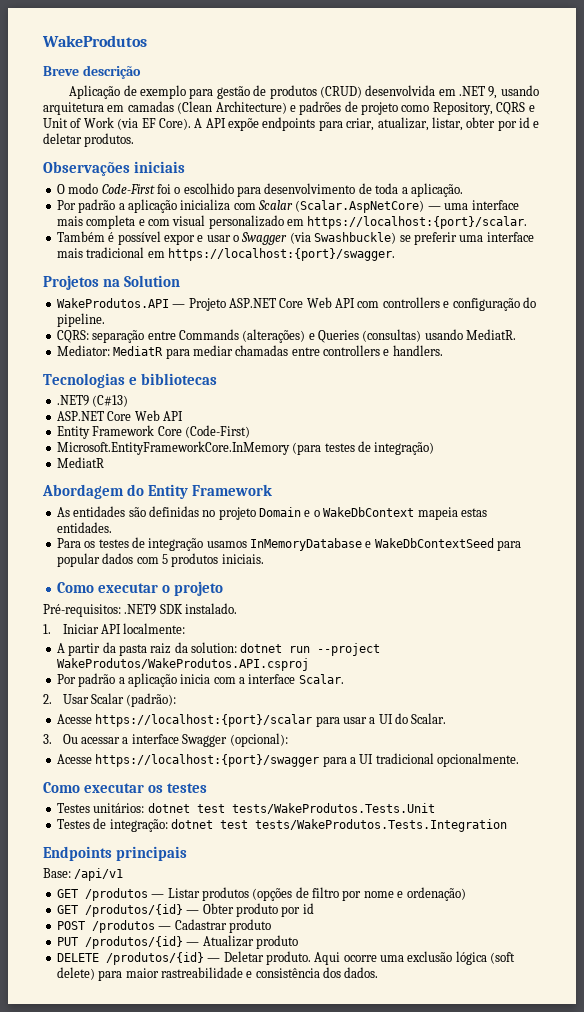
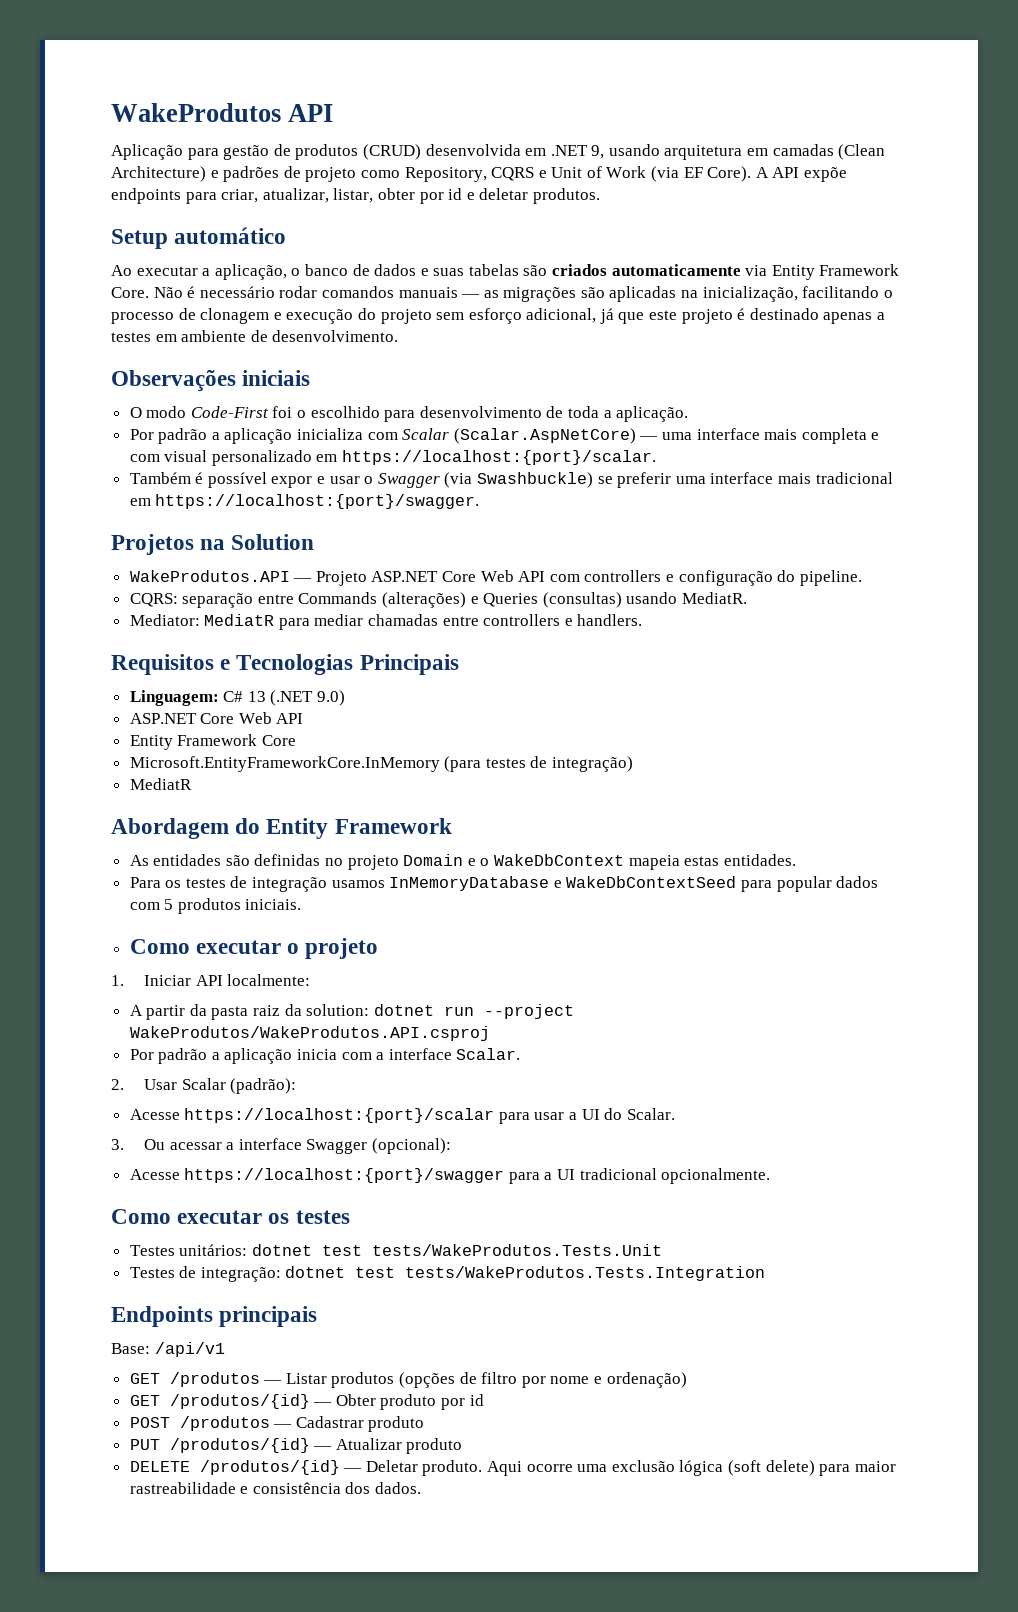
[43,65,141,79] // Breve descrição -> [288,104,334,122] API
[123,85,187,99] de exemplo -> (183, 152) none
(135, 140) none -> [111,227,287,249] [111,264,900,280] [111,286,893,302] [111,308,886,324] [111,330,399,342] // Setup automático // Ao executar a aplicação, o banco de dados e suas tabelas são criados automaticamente via Entity Framework Core. Não é necessário rodar comandos manuais — as migrações são aplicadas na inicialização, facilitando o processo de clonagem e execução do projeto sem esforço adicional, já que este projeto é destinado apenas a testes em ambiente de desenvolvimento.
[43,373,217,388] [56,395,129,407] Tecnologias e bibliotecas // .NET9 (C#13) -> [111,654,459,675] [129,690,346,706] Requisitos e Tecnologias Principais // Linguagem: C# 13 (.NET 9.0)
[184,425,250,438] (Code-First) -> (296, 740) none
[43,603,238,617] // Pré-requisitos: .NET9 SDK instalado. -> (379, 948) none

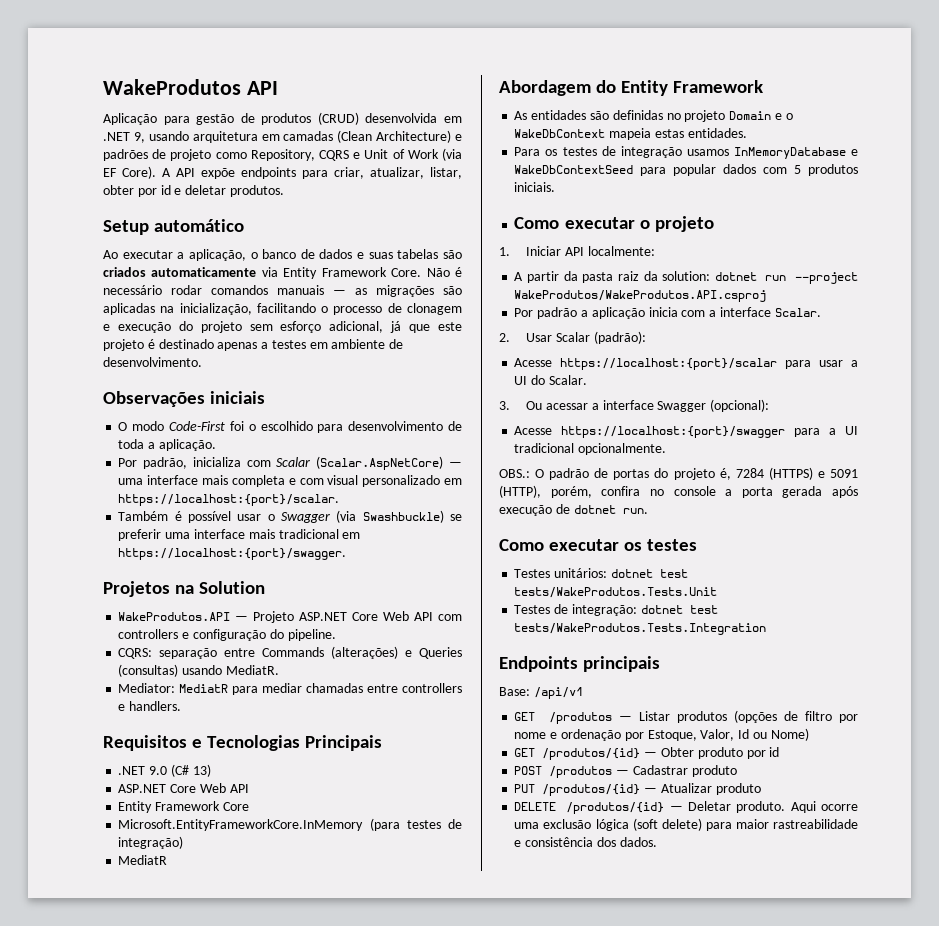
[158,428,293,444] padrão a aplicação -> [143,457,188,469] padrão,
[271,476,326,488] expor e -> (232, 517) none
[129,690,346,706] Linguagem: C# 13 (.NET 9.0) -> [118,764,211,777] .NET 9.0 (C# 13)
(771, 1176) none -> [499,467,858,480] [499,485,858,498] [499,504,648,516] // OBS.: O padrão de portas do projeto é, 7284 (HTTPS) e 5091 (HTTP), porém, confira no console a porta gerada após execução de dotnet run.
[606,1372,687,1388] ordenação) -> [560,728,809,741] ordenação por Estoque, Valor, Id ou Nome)

